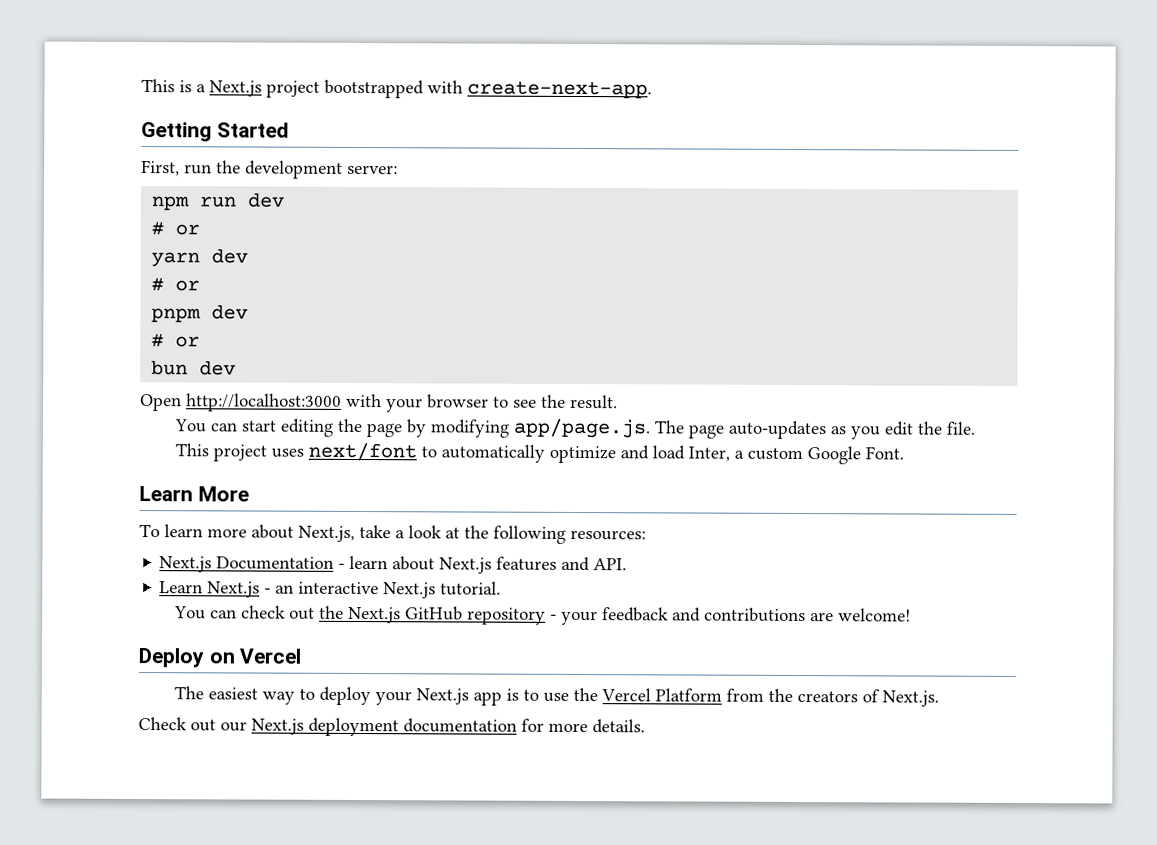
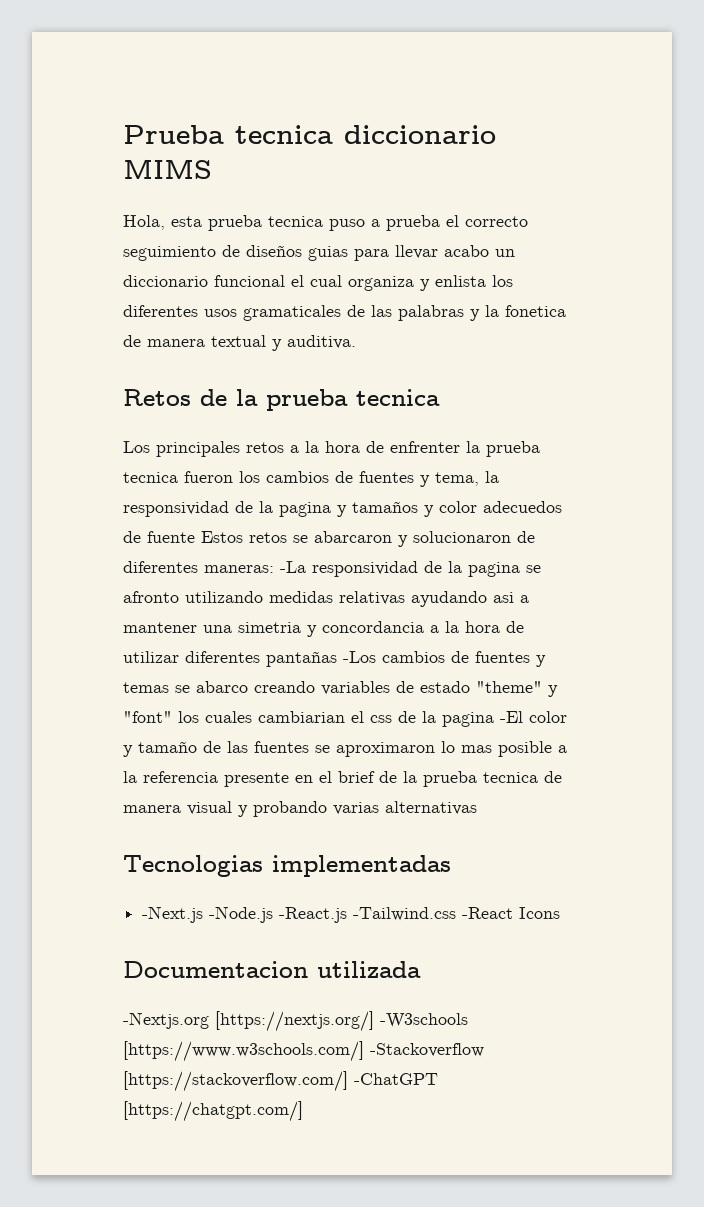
[141,79,652,99] [141,122,289,142] [141,160,398,179] [151,192,286,211] [151,221,201,236] [151,248,249,268] [151,277,201,292] [151,304,249,323] [151,333,201,348] [151,360,237,376] [140,393,618,413] [174,418,977,440] [175,442,905,465] [139,486,249,502] [139,524,646,544] [159,555,628,574] [159,581,502,599] [174,605,912,626] [138,648,302,668] [174,686,940,707] [138,717,645,737] This is a Next.js project bootstrapped with create-next-app. // Getting Started // First, run the development server: // npm run dev // # or // yarn dev // # or // pnpm dev // # or // bun dev // Open http://localhost:3000 with your browser to see the result. // You can start editing the page by modifying app/page.js. The page auto-updates as you edit the file. // This project uses next/font to automatically optimize and load Inter, a custom Google Font. // Learn More // To learn more about Next.js, take a look at the following resources: // Next.js Documentation - learn about Next.js features and API. // Learn Next.js - an interactive Next.js tutorial. // You can check out the Next.js GitHub repository - your feedback and contributions are welcome! // Deploy on Vercel // The easiest way to deploy your Next.js app is to use the Vercel Platform from the creators of Next.js. // Check out our Next.js deployment documentation for more details. -> [123,125,496,144] [123,159,212,179] [123,215,528,231] [123,245,515,261] [123,275,513,291] [123,305,566,321] [123,335,356,351] [123,389,440,411] [123,441,540,457] [123,471,499,487] [123,501,562,517] [123,531,535,547] [123,561,541,577] [123,591,529,607] [123,621,524,637] [123,651,546,667] [123,681,558,697] [123,711,567,727] [123,741,567,757] [123,771,562,787] [123,801,477,817] [123,855,451,877] [142,906,561,923] [123,961,421,978] [123,1011,468,1032] [123,1041,484,1062] [123,1071,438,1092] [123,1101,303,1122] Prueba tecnica diccionario MIMS // Hola, esta prueba tecnica puso a prueba el correcto seguimiento de diseños guias para llevar acabo un diccionario funcional el cual organiza y enlista los diferentes usos gramaticales de las palabras y la fonetica de manera textual y auditiva. // Retos de la prueba tecnica // Los principales retos a la hora de enfrenter la prueba tecnica fueron los cambios de fuentes y tema, la responsividad de la pagina y tamaños y color adecuedos de fuente Estos retos se abarcaron y solucionaron de diferentes maneras: -La responsividad de la pagina se afronto utilizando medidas relativas ayudando asi a mantener una simetria y concordancia a la hora de utilizar diferentes pantañas -Los cambios de fuentes y temas se abarco creando variables de estado "theme" y "font" los cuales cambiarian el css de la pagina -El color y tamaño de las fuentes se aproximaron lo mas posible a la referencia presente en el brief de la prueba tecnica de manera visual y probando varias alternativas // Tecnologias implementadas // -Next.js -Node.js -React.js -Tailwind.css -React Icons // Documentacion utilizada // -Nextjs.org [https://nextjs.org/] -W3schools [https://www.w3schools.com/] -Stackoverflow [https://stackoverflow.com/] -ChatGPT [https://chatgpt.com/]

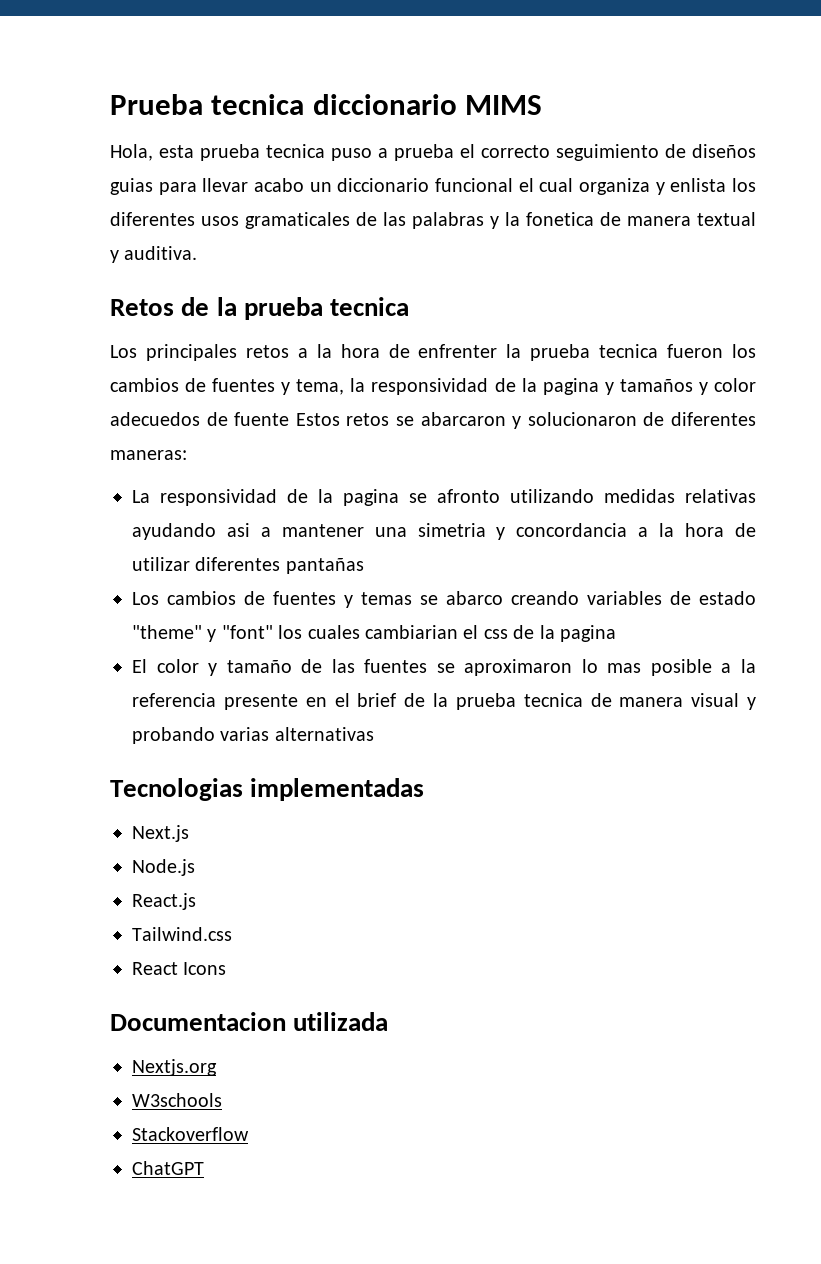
[280,561,306,573] -La -> [132,490,150,503] // La
[343,651,376,663] -Los -> [132,592,159,605] // Los
[500,711,523,723] -El -> [132,659,147,673] // El
[142,906,561,923] [123,961,421,978] [123,1011,468,1032] [123,1041,484,1062] [123,1071,438,1092] [123,1101,303,1122] -Next.js -Node.js -React.js -Tailwind.css -React Icons // Documentacion utilizada // -Nextjs.org [https://nextjs.org/] -W3schools [https://www.w3schools.com/] -Stackoverflow [https://stackoverflow.com/] -ChatGPT [https://chatgpt.com/] -> [132,825,189,842] [132,859,195,876] [132,893,196,910] [132,927,232,941] [132,962,227,975] [110,1012,389,1031] [132,1059,217,1076] [132,1093,222,1107] [132,1127,249,1141] [132,1161,204,1175] Next.js // Node.js // React.js // Tailwind.css // React Icons // Documentacion utilizada // Nextjs.org // W3schools // Stackoverflow // ChatGPT

